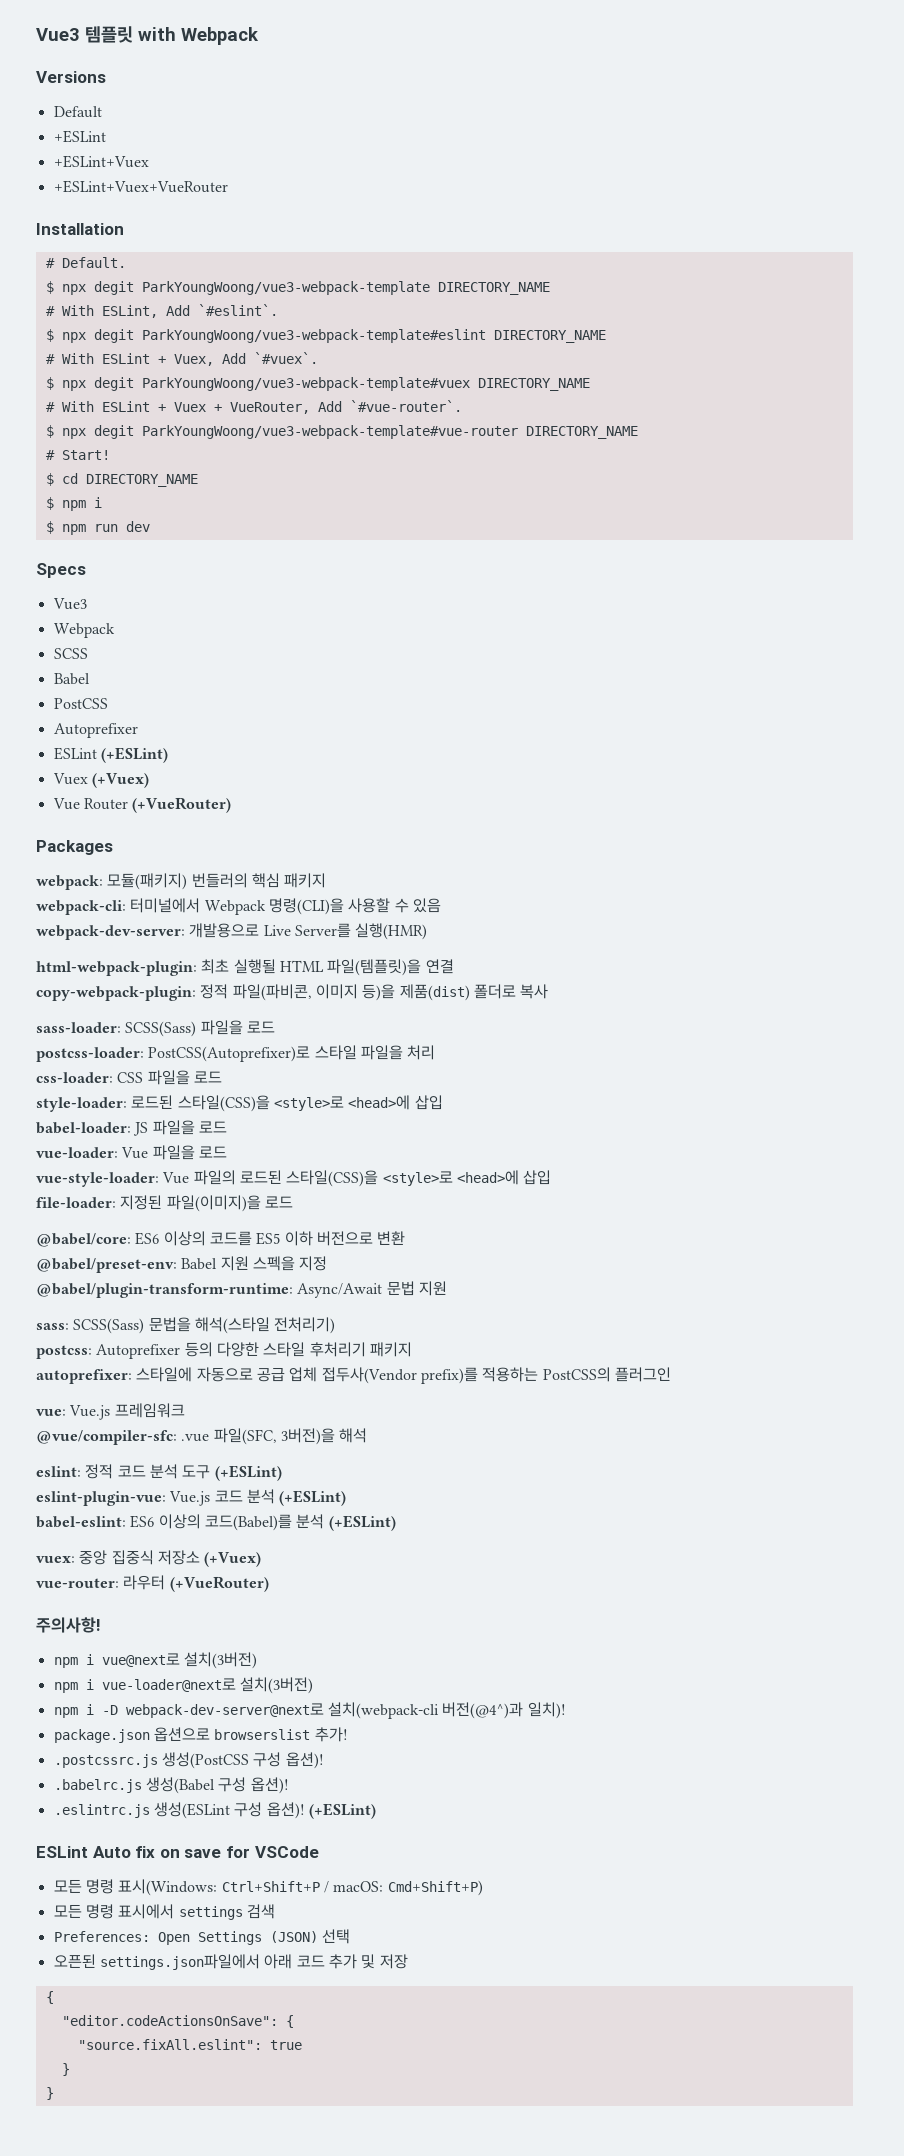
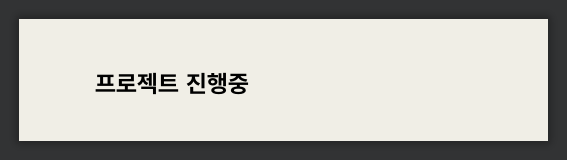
[36,26,259,45] [36,71,106,83] [53,106,102,118] [53,130,106,143] [53,155,149,168] [53,180,228,193] [36,223,124,235] [45,257,126,268] [45,281,550,295] [45,304,278,318] [45,329,606,343] [45,352,318,366] [45,377,590,391] [45,400,462,414] [45,425,638,439] [45,450,110,460] [45,473,198,487] [45,497,102,511] [45,521,150,535] [36,563,86,578] [52,598,87,610] [53,623,115,638] [53,648,88,659] [53,673,90,685] [53,698,108,709] [53,723,138,738] [53,747,168,763] [52,773,149,788] [52,797,232,813] [36,840,113,855] [36,873,327,890] [36,898,441,915] [36,923,428,940] [36,959,454,976] [36,984,549,1001] [36,1020,275,1037] [36,1045,436,1062] [36,1070,222,1085] [36,1095,443,1112] [36,1120,227,1136] [36,1145,227,1160] [36,1170,552,1187] [36,1195,293,1212] [36,1231,406,1247] [36,1256,328,1273] [36,1281,447,1298] [36,1317,336,1334] [36,1342,412,1359] [36,1367,671,1384] [36,1403,185,1420] [36,1428,368,1445] [36,1464,282,1481] [36,1489,347,1506] [36,1514,396,1531] [36,1550,262,1567] [36,1575,269,1592] [36,1617,100,1633] [53,1652,257,1669] [53,1677,313,1694] [53,1702,566,1719] [53,1727,348,1743] [53,1752,324,1769] [53,1777,289,1794] [53,1802,376,1819] [36,1846,319,1858] [53,1879,483,1896] [53,1904,275,1920] [53,1929,350,1945] [53,1954,408,1970] [45,1991,54,2004] [61,2015,294,2028] [77,2039,302,2050] [61,2063,70,2076] [45,2087,54,2100] Vue3 템플릿 with Webpack // Versions // Default // +ESLint // +ESLint+Vuex // +ESLint+Vuex+VueRouter // Installation // # Default. // $ npx degit ParkYoungWoong/vue3-webpack-template DIRECTORY_NAME // # With ESLint, Add `#eslint`. // $ npx degit ParkYoungWoong/vue3-webpack-template#eslint DIRECTORY_NAME // # With ESLint + Vuex, Add `#vuex`. // $ npx degit ParkYoungWoong/vue3-webpack-template#vuex DIRECTORY_NAME // # With ESLint + Vuex + VueRouter, Add `#vue-router`. // $ npx degit ParkYoungWoong/vue3-webpack-template#vue-router DIRECTORY_NAME // # Start! // $ cd DIRECTORY_NAME // $ npm i // $ npm run dev // Specs // Vue3 // Webpack // SCSS // Babel // PostCSS // Autoprefixer // ESLint (+ESLint) // Vuex (+Vuex) // Vue Router (+VueRouter) // Packages // webpack: 모듈(패키지) 번들러의 핵심 패키지 // webpack-cli: 터미널에서 Webpack 명령(CLI)을 사용할 수 있음 // webpack-dev-server: 개발용으로 Live Server를 실행(HMR) // html-webpack-plugin: 최초 실행될 HTML 파일(템플릿)을 연결 // copy-webpack-plugin: 정적 파일(파비콘, 이미지 등)을 제품(dist) 폴더로 복사 // sass-loader: SCSS(Sass) 파일을 로드 // postcss-loader: PostCSS(Autoprefixer)로 스타일 파일을 처리 // css-loader: CSS 파일을 로드 // style-loader: 로드된 스타일(CSS)을 <style>로 <head>에 삽입 // babel-loader: JS 파일을 로드 // vue-loader: Vue 파일을 로드 // vue-style-loader: Vue 파일의 로드된 스타일(CSS)을 <style>로 <head>에 삽입 // file-loader: 지정된 파일(이미지)을 로드 // @babel/core: ES6 이상의 코드를 ES5 이하 버전으로 변환 // @babel/preset-env: Babel 지원 스펙을 지정 // @babel/plugin-transform-runtime: Async/Await 문법 지원 // sass: SCSS(Sass) 문법을 해석(스타일 전처리기) // postcss: Autoprefixer 등의 다양한 스타일 후처리기 패키지 // autoprefixer: 스타일에 자동으로 공급 업체 접두사(Vendor prefix)를 적용하는 PostCSS의 플러그인 // vue: Vue.js 프레임워크 // @vue/compiler-sfc: .vue 파일(SFC, 3버전)을 해석 // eslint: 정적 코드 분석 도구 (+ESLint) // eslint-plugin-vue: Vue.js 코드 분석 (+ESLint) // babel-eslint: ES6 이상의 코드(Babel)를 분석 (+ESLint) // vuex: 중앙 집중식 저장소 (+Vuex) // vue-router: 라우터 (+VueRouter) // 주의사항! // npm i vue@next로 설치(3버전) // npm i vue-loader@next로 설치(3버전) // npm i -D webpack-dev-server@next로 설치(webpack-cli 버전(@4^)과 일치)! // package.json 옵션으로 browserslist 추가! // .postcssrc.js 생성(PostCSS 구성 옵션)! // .babelrc.js 생성(Babel 구성 옵션)! // .eslintrc.js 생성(ESLint 구성 옵션)! (+ESLint) // ESLint Auto fix on save for VSCode // 모든 명령 표시(Windows: Ctrl+Shift+P / macOS: Cmd+Shift+P) // 모든 명령 표시에서 settings 검색 // Preferences: Open Settings (JSON) 선택 // 오픈된 settings.json파일에서 아래 코드 추가 및 저장 // { // "editor.codeActionsOnSave": { // "source.fixAll.eslint": true // } // } -> [95,72,249,95] 프로젝트 진행중

